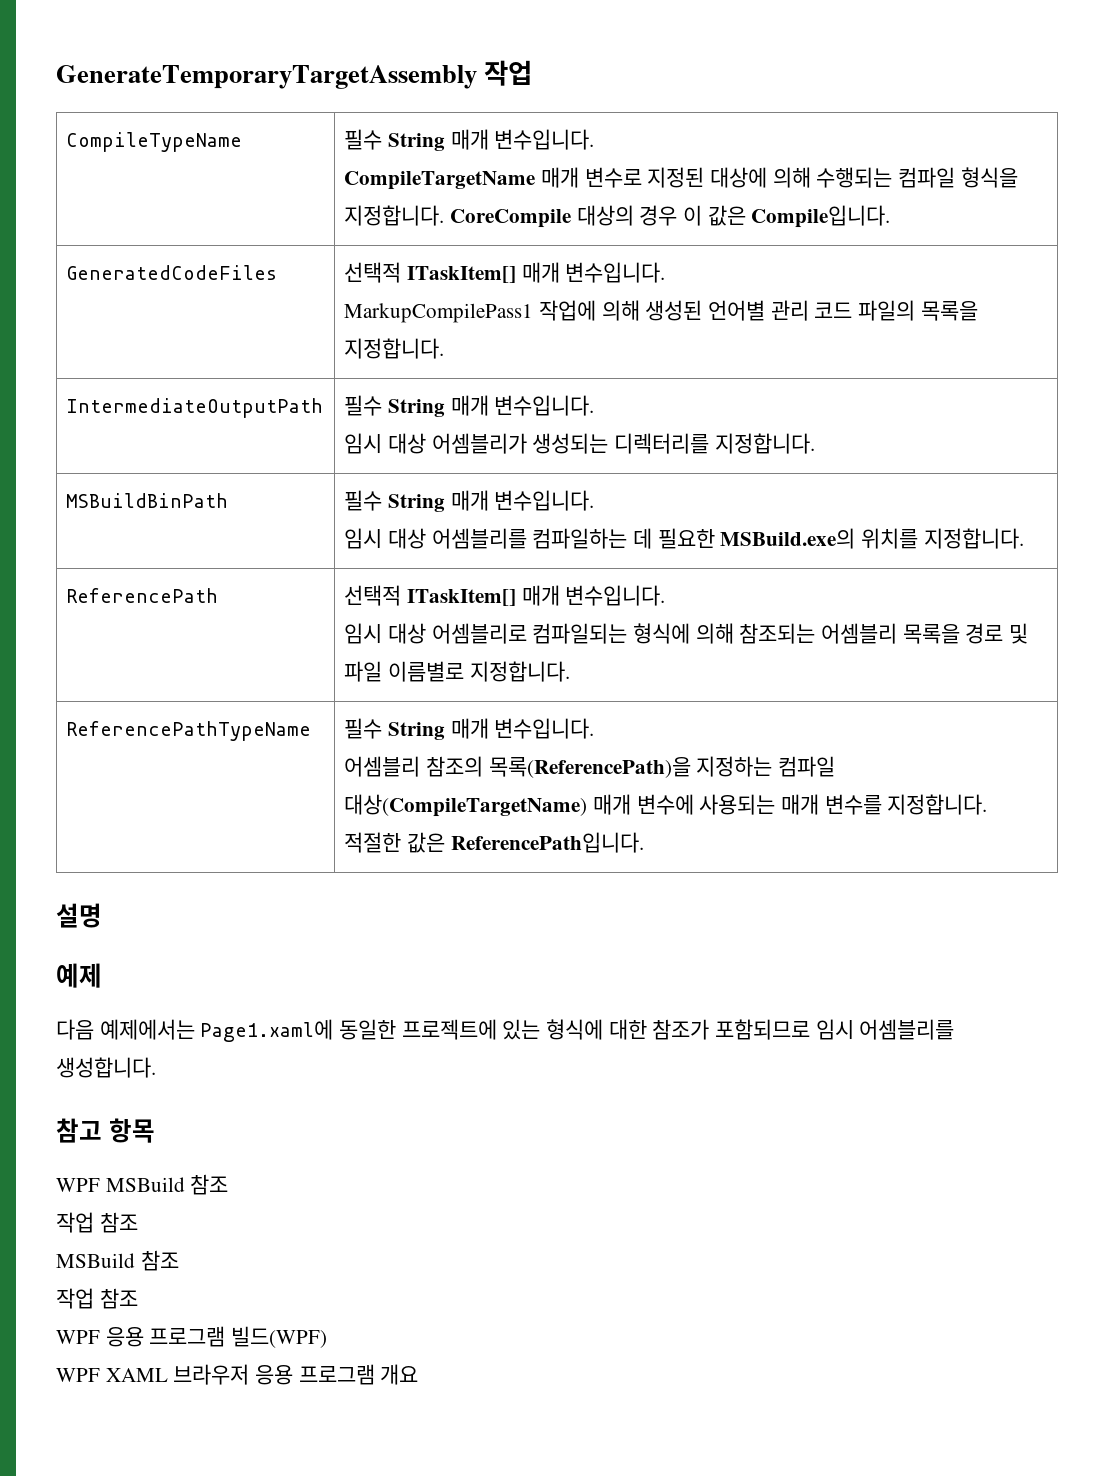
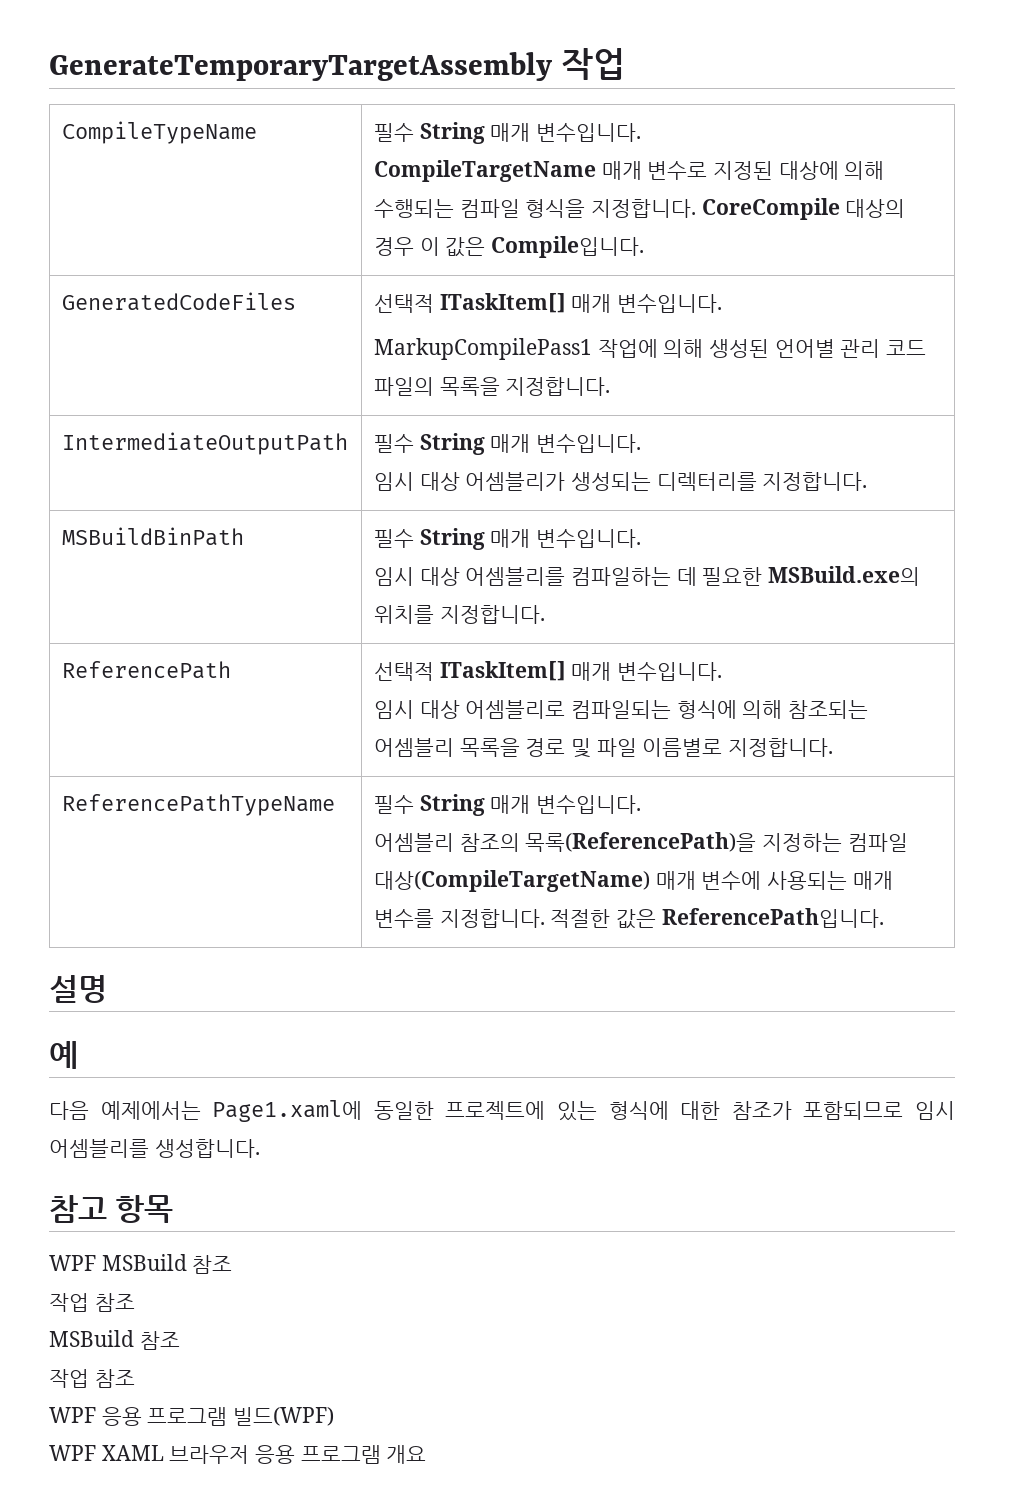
[56,963,102,988] 예제 -> [49,1041,78,1069] 예

